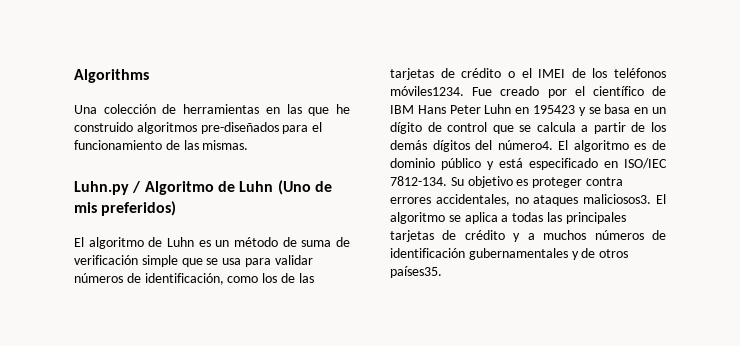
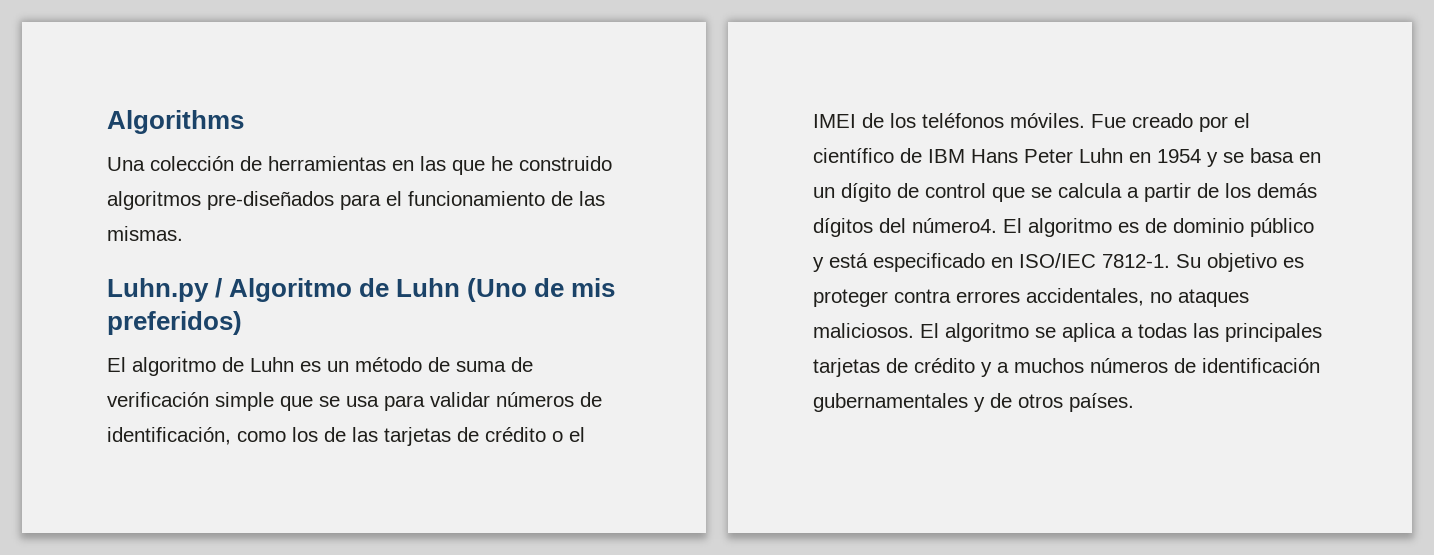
[390,86,464,96] móviles1234. -> [1010,113,1085,128] móviles.
[533,105,575,114] 195423 -> [1157,149,1201,163] 1954
[390,176,447,186] 7812-134. -> [1102,254,1170,268] 7812-1.
[583,194,652,204] maliciosos3. -> [813,323,914,338] maliciosos.
[390,266,442,278] países35. -> [1069,393,1134,412] países.

